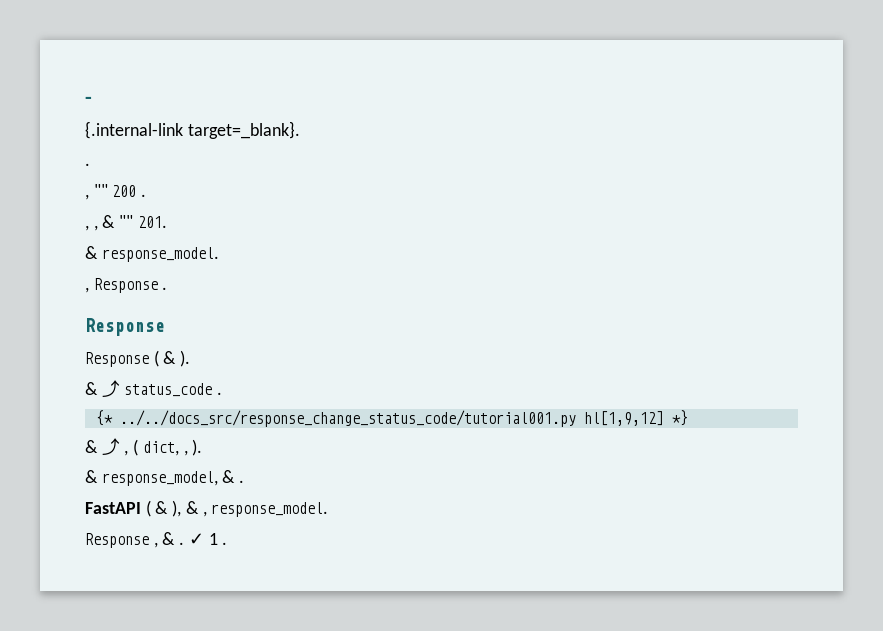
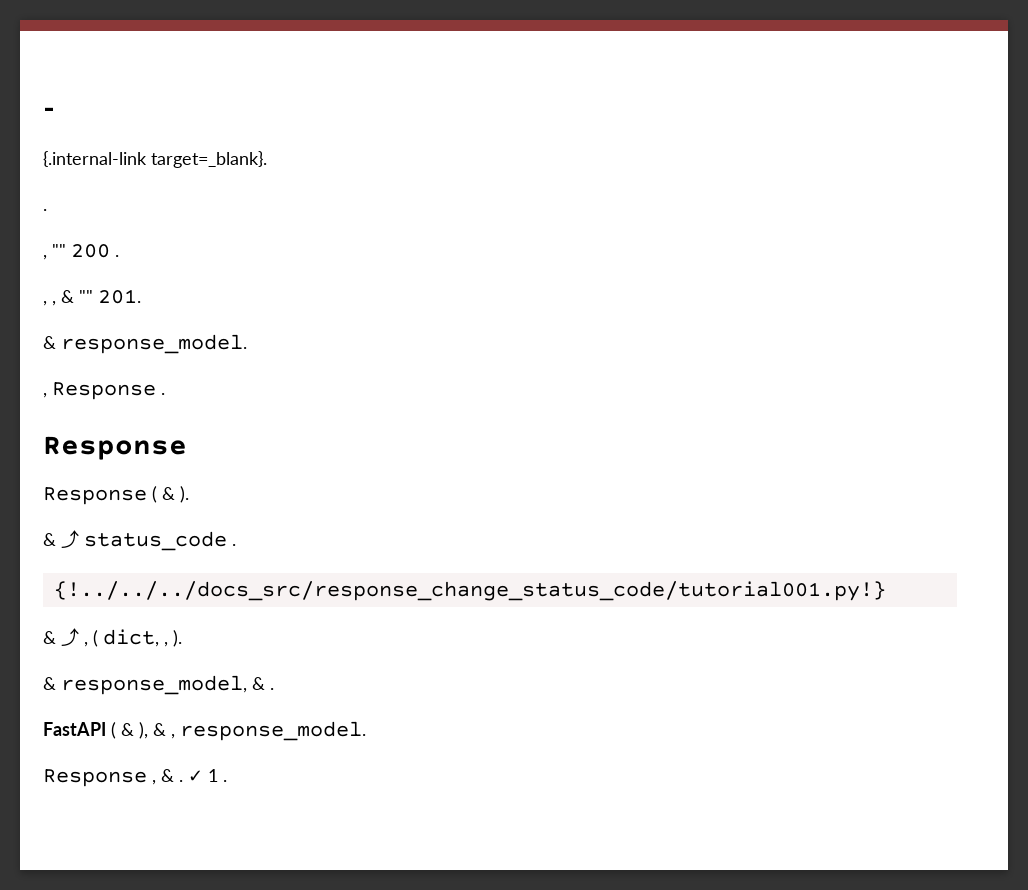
[95,410,688,427] {* ../../docs_src/response_change_status_code/tutorial001.py hl[1,9,12] *} -> [53,581,886,601] {!../../../docs_src/response_change_status_code/tutorial001.py!}

